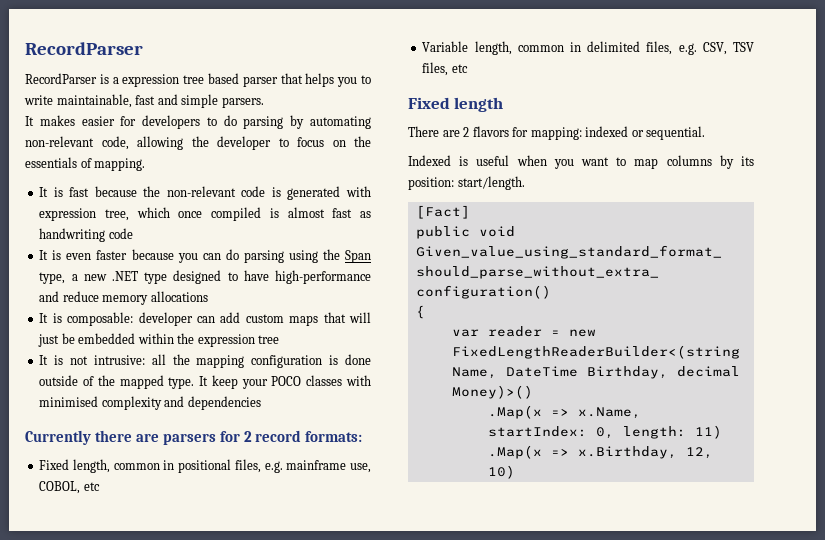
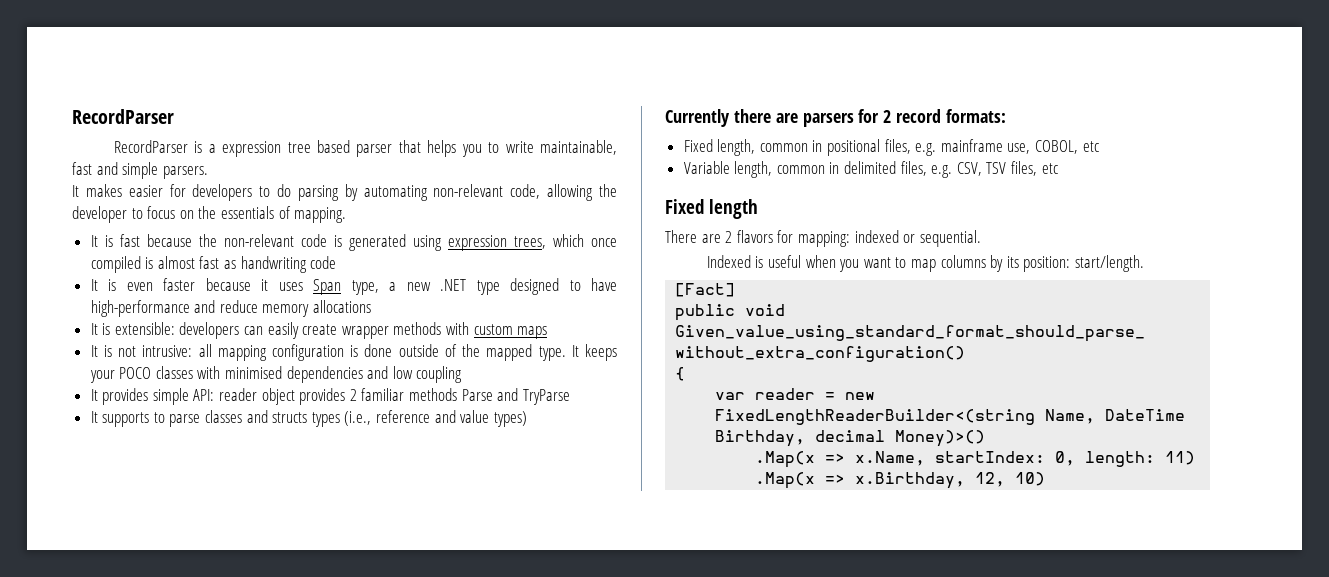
[345,186,371,197] [39,208,130,221] with expression tree, -> [412,235,546,251] using expression trees,
[177,249,340,263] you can do parsing using the -> [261,279,303,291] it uses
[67,312,371,326] [38,333,280,347] composable: developer can add custom maps that will just be embedded within the expression tree -> [114,322,548,339] extensible: developers can easily create wrapper methods with custom maps
[172,354,190,365] the -> (212, 350) none
[211,375,238,389] keep -> [584,344,617,361] keeps
[101,396,261,410] complexity and dependencies -> [286,366,463,383] [90,388,570,405] [90,410,527,427] dependencies and low coupling // It provides simple API: reader object provides 2 familiar methods Parse and TryParse // It supports to parse classes and structs types (i.e., reference and value types)

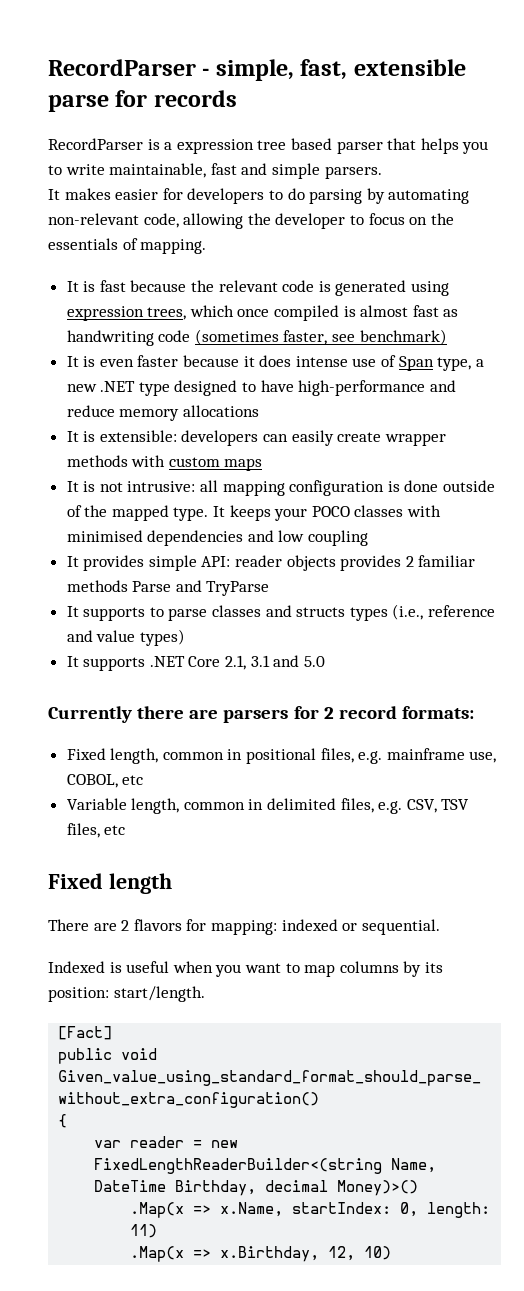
[72,109,174,124] RecordParser -> [48,59,466,81] [48,90,237,112] RecordParser - simple, fast, extensible parse for records
[223,234,294,247] non-relevant -> [218,280,278,292] relevant
(337, 262) none -> [194,329,447,345] (sometimes faster, see benchmark)
[278,282,303,291] uses -> [259,355,397,367] does intense use of
[261,388,295,405] object -> [286,555,336,571] objects
(527, 419) none -> [66,655,325,671] // It supports .NET Core 2.1, 3.1 and 5.0

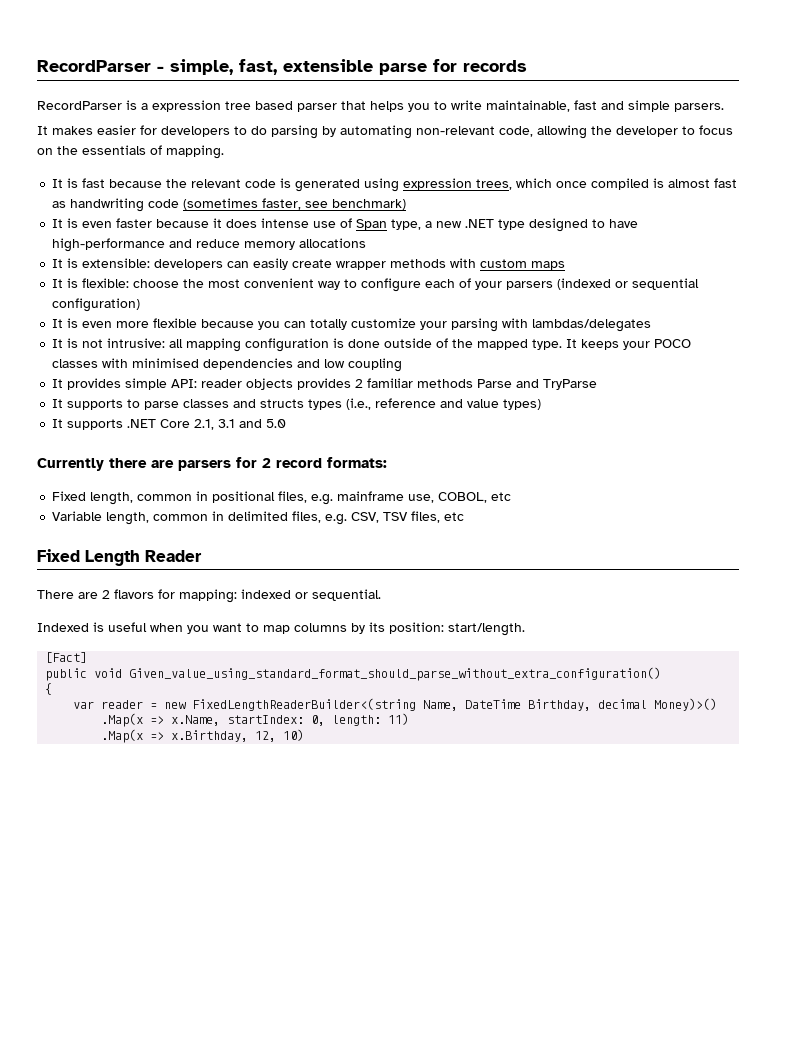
(263, 464) none -> [52,278,700,292] [52,298,141,312] [52,318,652,332] // It is flexible: choose the most convenient way to configure each of your parsers (indexed or sequential configuration) // It is even more flexible because you can totally customize your parsing with lambdas/delegates
[108,873,172,894] length -> [85,550,202,566] Length Reader

